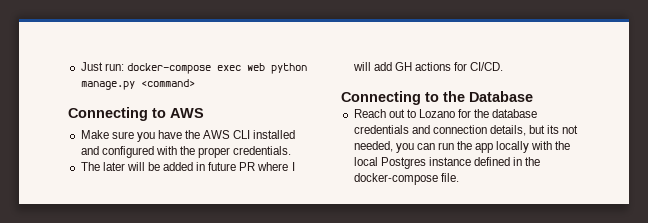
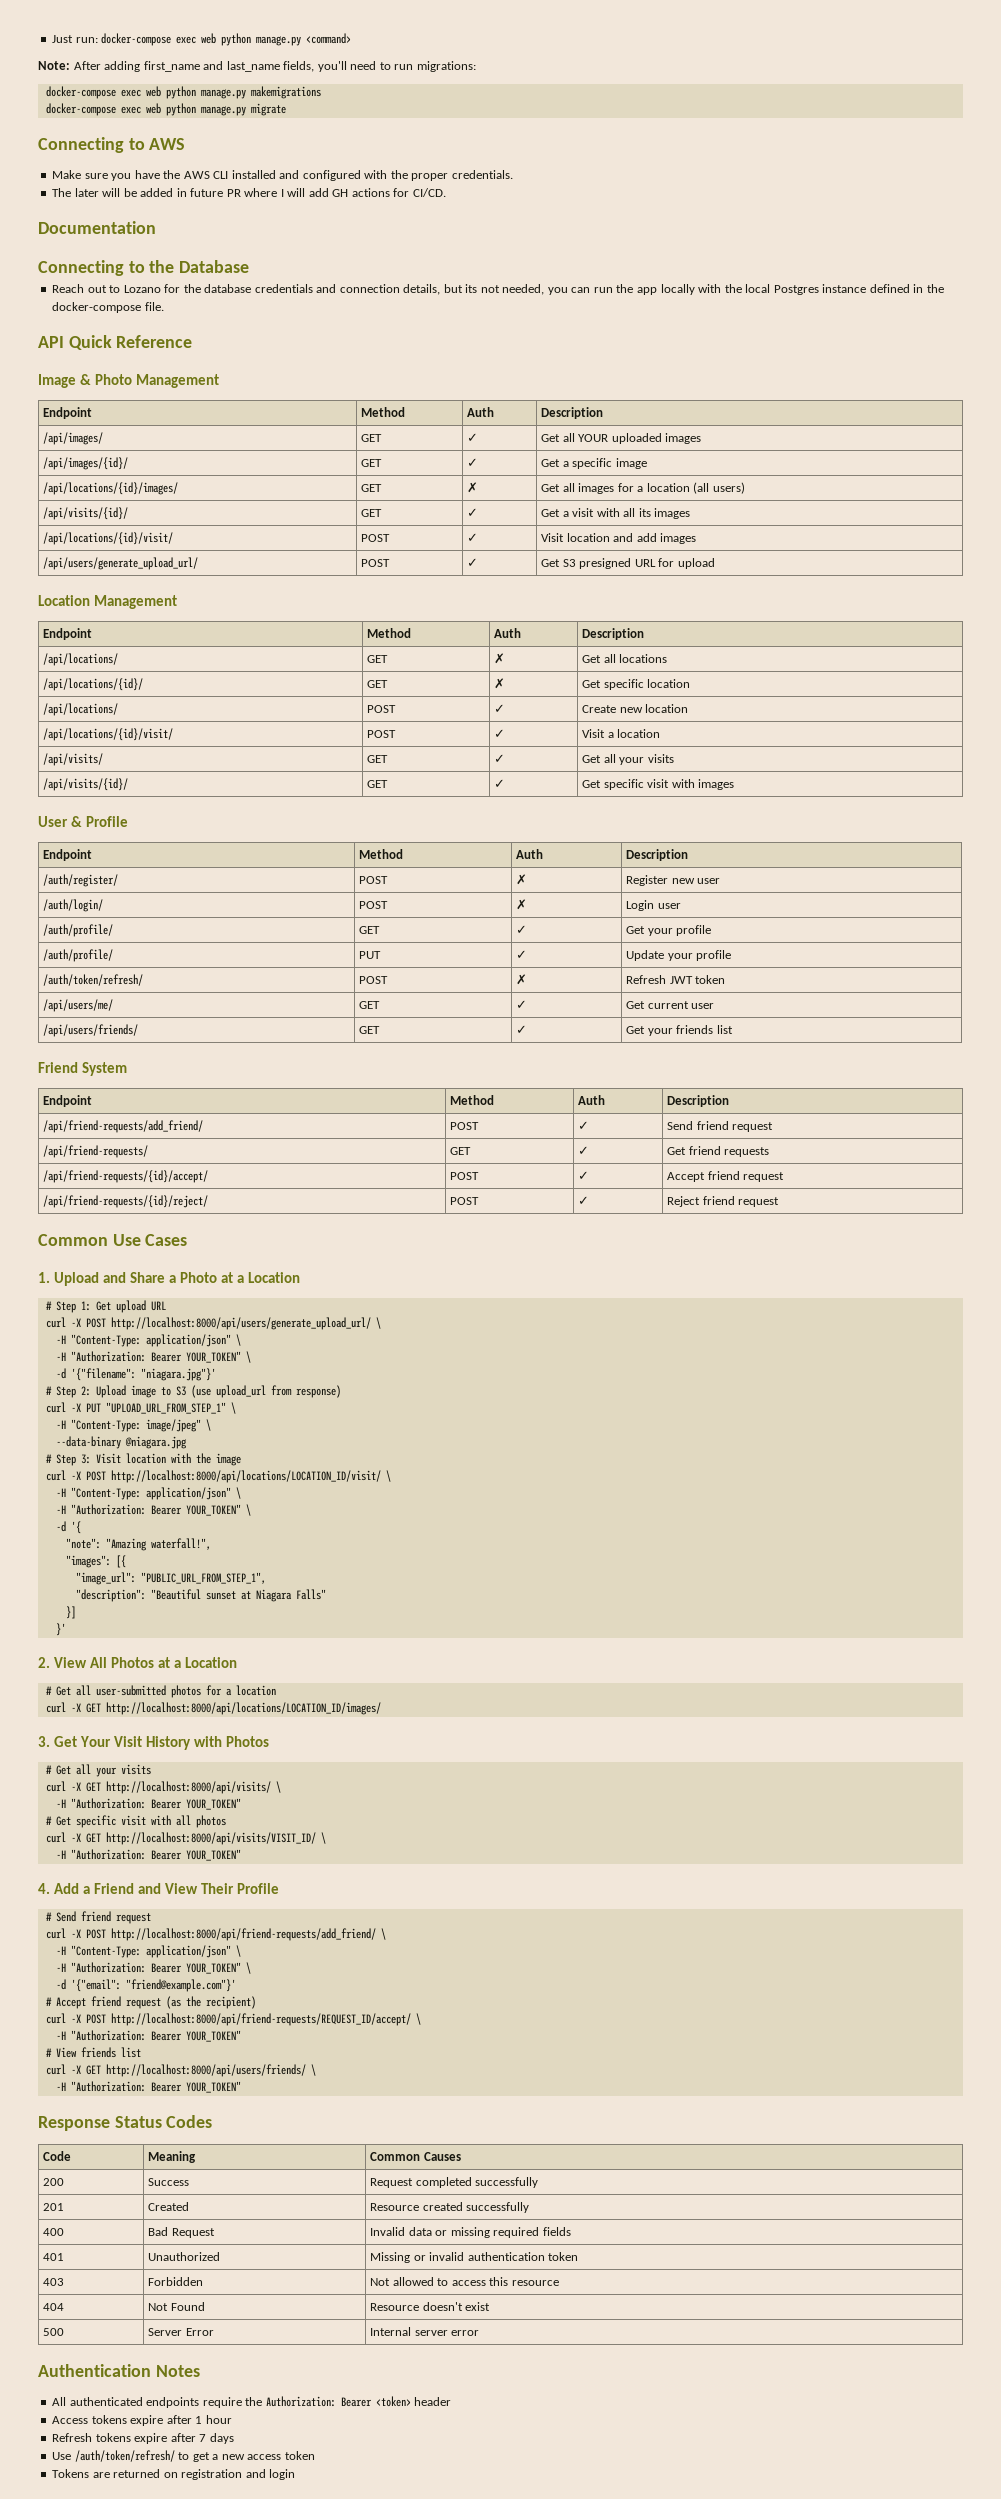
(195, 83) none -> [38,61,476,72] [45,86,321,99] [45,103,286,116] // Note: After adding first_name and last_name fields, you'll need to run migrations: // docker-compose exec web python manage.py makemigrations // docker-compose exec web python manage.py migrate
(504, 66) none -> [38,221,156,234] // Documentation
(459, 177) none -> [38,335,193,350] [38,374,220,388] [43,407,93,419] [361,407,406,417] [467,407,495,417] [541,407,604,419] [43,432,104,445] [361,434,383,442] [467,433,479,442] [541,433,702,444] [43,457,129,470] [361,459,383,467] [467,458,479,467] [541,458,647,469] [43,482,179,495] [361,484,383,492] [467,482,479,493] [541,482,745,494] [43,507,129,520] [361,509,383,517] [467,508,479,517] [541,508,691,519] [43,532,174,545] [361,534,391,542] [467,533,479,542] [541,533,697,544] [43,557,199,570] [361,559,391,567] [467,558,479,567] [541,558,715,569] [38,595,178,609] [43,628,93,640] [367,628,412,638] [494,628,522,638] [582,628,645,640] [43,653,119,666] [367,655,389,663] [494,653,506,664] [582,654,668,663] [43,678,144,691] [367,680,389,688] [494,678,506,689] [582,679,691,690] [43,703,119,716] [367,705,397,713] [494,704,506,713] [582,704,689,713] [43,728,174,741] [367,730,397,738] [494,729,506,738] [582,729,661,738] [43,753,104,766] [367,755,389,763] [494,754,506,763] [582,754,674,765] [43,778,129,791] [367,780,389,788] [494,779,506,788] [582,779,735,790] [38,816,129,827] [43,849,93,861] [359,849,404,859] [516,849,544,859] [626,849,689,861] [43,874,119,887] [359,876,389,884] [516,874,528,885] [626,875,721,886] [43,899,104,912] [359,901,389,909] [516,899,528,910] [626,900,681,911] [43,924,114,937] [359,926,381,934] [516,925,528,934] [626,925,712,936] [43,949,114,962] [359,951,382,959] [516,950,528,959] [626,950,732,961] [43,974,144,986] [359,976,389,984] [516,974,528,985] [626,975,726,984] [43,999,114,1012] [359,1001,381,1009] [516,1000,528,1009] [626,1001,715,1009] [43,1024,139,1037] [359,1026,381,1034] [516,1025,528,1034] [626,1025,733,1036] [38,1062,128,1076] [43,1095,93,1107] [450,1095,495,1105] [578,1095,606,1105] [667,1095,730,1107] [43,1120,204,1133] [450,1122,480,1130] [578,1121,590,1130] [667,1121,774,1132] [43,1145,149,1158] [450,1147,472,1155] [578,1146,590,1155] [667,1146,770,1157] [43,1170,209,1183] [450,1172,480,1180] [578,1171,590,1180] [667,1171,785,1182] [43,1195,209,1208] [450,1197,480,1205] [578,1196,590,1205] [667,1196,780,1207] [38,1234,188,1246] [38,1272,301,1286] [45,1300,166,1313] [45,1317,381,1330] [55,1334,241,1347] [55,1351,251,1363] [55,1368,216,1381] [45,1385,341,1398] [45,1402,236,1414] [55,1419,211,1432] [55,1436,187,1449] [45,1453,241,1466] [45,1470,391,1483] [55,1487,241,1500] [55,1504,251,1516] [55,1521,81,1534] [65,1538,211,1551] [65,1555,126,1568] [75,1572,266,1585] [75,1589,326,1602] [65,1606,76,1619] [55,1623,66,1636] [38,1657,238,1668] [45,1685,276,1698] [45,1702,381,1715] [38,1736,270,1750] [45,1764,151,1777] [45,1781,281,1794] [55,1798,241,1810] [45,1815,226,1828] [45,1832,326,1845] [55,1849,241,1861] [38,1883,280,1894] [45,1911,151,1924] [45,1928,386,1941] [55,1945,241,1958] [55,1962,251,1974] [55,1979,236,1992] [45,1996,256,2009] [45,2013,421,2026] [55,2030,241,2042] [45,2047,141,2058] [45,2064,316,2077] [55,2081,241,2093] [38,2115,213,2131] [43,2151,72,2161] [148,2151,197,2163] [370,2152,461,2161] [43,2178,65,2186] [148,2178,190,2186] [370,2177,539,2188] [43,2203,65,2211] [148,2202,190,2211] [370,2202,530,2213] [43,2228,65,2236] [148,2227,215,2238] [370,2227,571,2238] [43,2253,65,2261] [148,2252,221,2261] [370,2252,579,2263] [43,2278,65,2286] [148,2277,204,2286] [370,2277,559,2286] [43,2303,65,2311] [148,2302,205,2311] [370,2302,491,2311] [43,2328,65,2336] [148,2328,214,2336] [370,2327,480,2336] [38,2364,200,2377] [52,2396,452,2408] [52,2415,232,2426] [52,2433,234,2444] [52,2450,315,2462] [52,2469,296,2480] // API Quick Reference // Image & Photo Management // Endpoint | Method | Auth | Description // /api/images/ | GET | ✓ | Get all YOUR uploaded images // /api/images/{id}/ | GET | ✓ | Get a specific image // /api/locations/{id}/images/ | GET | ✗ | Get all images for a location (all users) // /api/visits/{id}/ | GET | ✓ | Get a visit with all its images // /api/locations/{id}/visit/ | POST | ✓ | Visit location and add images // /api/users/generate_upload_url/ | POST | ✓ | Get S3 presigned URL for upload // Location Management // Endpoint | Method | Auth | Description // /api/locations/ | GET | ✗ | Get all locations // /api/locations/{id}/ | GET | ✗ | Get specific location // /api/locations/ | POST | ✓ | Create new location // /api/locations/{id}/visit/ | POST | ✓ | Visit a location // /api/visits/ | GET | ✓ | Get all your visits // /api/visits/{id}/ | GET | ✓ | Get specific visit with images // User & Profile // Endpoint | Method | Auth | Description // /auth/register/ | POST | ✗ | Register new user // /auth/login/ | POST | ✗ | Login user // /auth/profile/ | GET | ✓ | Get your profile // /auth/profile/ | PUT | ✓ | Update your profile // /auth/token/refresh/ | POST | ✗ | Refresh JWT token // /api/users/me/ | GET | ✓ | Get current user // /api/users/friends/ | GET | ✓ | Get your friends list // Friend System // Endpoint | Method | Auth | Description // /api/friend-requests/add_friend/ | POST | ✓ | Send friend request // /api/friend-requests/ | GET | ✓ | Get friend requests // /api/friend-requests/{id}/accept/ | POST | ✓ | Accept friend request // /api/friend-requests/{id}/reject/ | POST | ✓ | Reject friend request // Common Use Cases // 1. Upload and Share a Photo at a Location // # Step 1: Get upload URL // curl -X POST http://localhost:8000/api/users/generate_upload_url/ \ // -H "Content-Type: application/json" \ // -H "Authorization: Bearer YOUR_TOKEN" \ // -d '{"filename": "niagara.jpg"}' // # Step 2: Upload image to S3 (use upload_url from response) // curl -X PUT "UPLOAD_URL_FROM_STEP_1" \ // -H "Content-Type: image/jpeg" \ // --data-binary @niagara.jpg // # Step 3: Visit location with the image // curl -X POST http://localhost:8000/api/locations/LOCATION_ID/visit/ \ // -H "Content-Type: application/json" \ // -H "Authorization: Bearer YOUR_TOKEN" \ // -d '{ // "note": "Amazing waterfall!", // "images": [{ // "image_url": "PUBLIC_URL_FROM_STEP_1", // "description": "Beautiful sunset at Niagara Falls" // }] // }' // 2. View All Photos at a Location // # Get all user-submitted photos for a location // curl -X GET http://localhost:8000/api/locations/LOCATION_ID/images/ // 3. Get Your Visit History with Photos // # Get all your visits // curl -X GET http://localhost:8000/api/visits/ \ // -H "Authorization: Bearer YOUR_TOKEN" // # Get specific visit with all photos // curl -X GET http://localhost:8000/api/visits/VISIT_ID/ \ // -H "Authorization: Bearer YOUR_TOKEN" // 4. Add a Friend and View Their Profile // # Send friend request // curl -X POST http://localhost:8000/api/friend-requests/add_friend/ \ // -H "Content-Type: application/json" \ // -H "Authorization: Bearer YOUR_TOKEN" \ // -d '{"email": "friend@example.com"}' // # Accept friend request (as the recipient) // curl -X POST http://localhost:8000/api/friend-requests/REQUEST_ID/accept/ \ // -H "Authorization: Bearer YOUR_TOKEN" // # View friends list // curl -X GET http://localhost:8000/api/users/friends/ \ // -H "Authorization: Bearer YOUR_TOKEN" // Response Status Codes // Code | Meaning | Common Causes // 200 | Success | Request completed successfully // 201 | Created | Resource created successfully // 400 | Bad Request | Invalid data or missing required fields // 401 | Unauthorized | Missing or invalid authentication token // 403 | Forbidden | Not allowed to access this resource // 404 | Not Found | Resource doesn't exist // 500 | Server Error | Internal server error // Authentication Notes // All authenticated endpoints require the Authorization: Bearer <token> header // Access tokens expire after 1 hour // Refresh tokens expire after 7 days // Use /auth/token/refresh/ to get a new access token // Tokens are returned on registration and login

